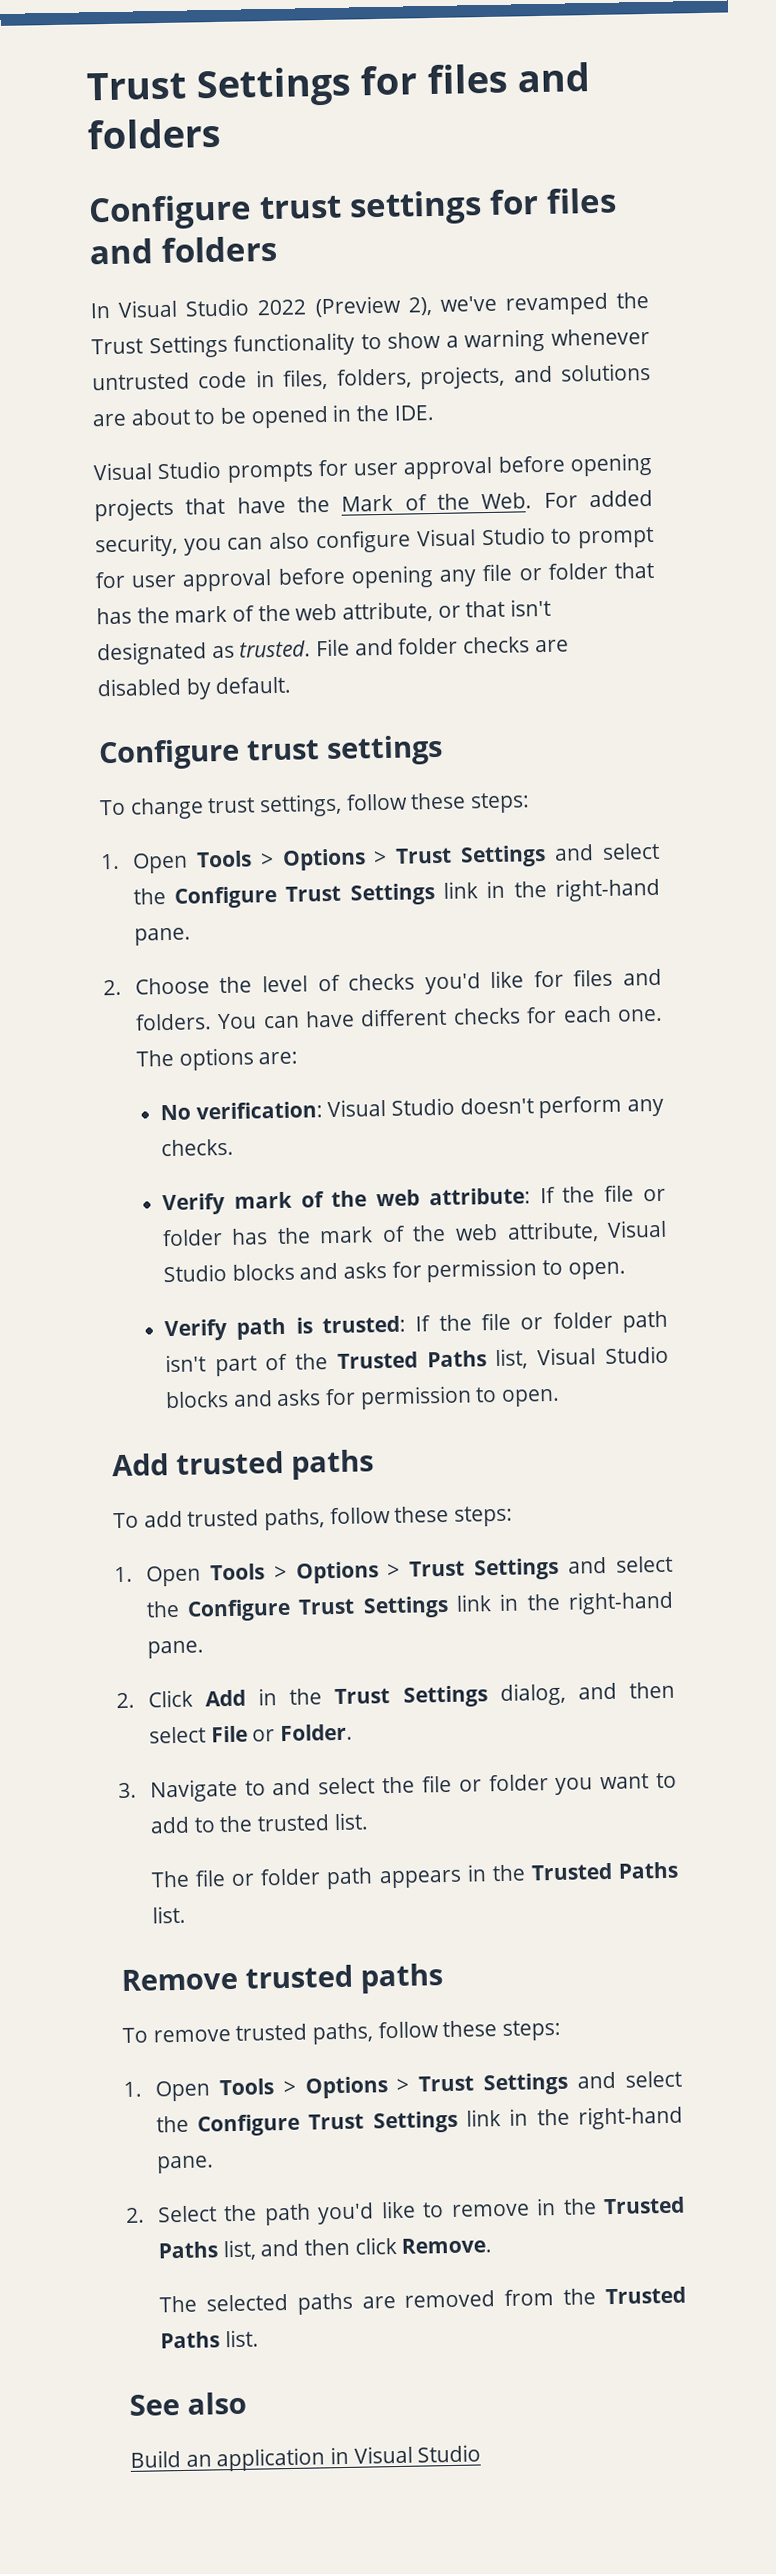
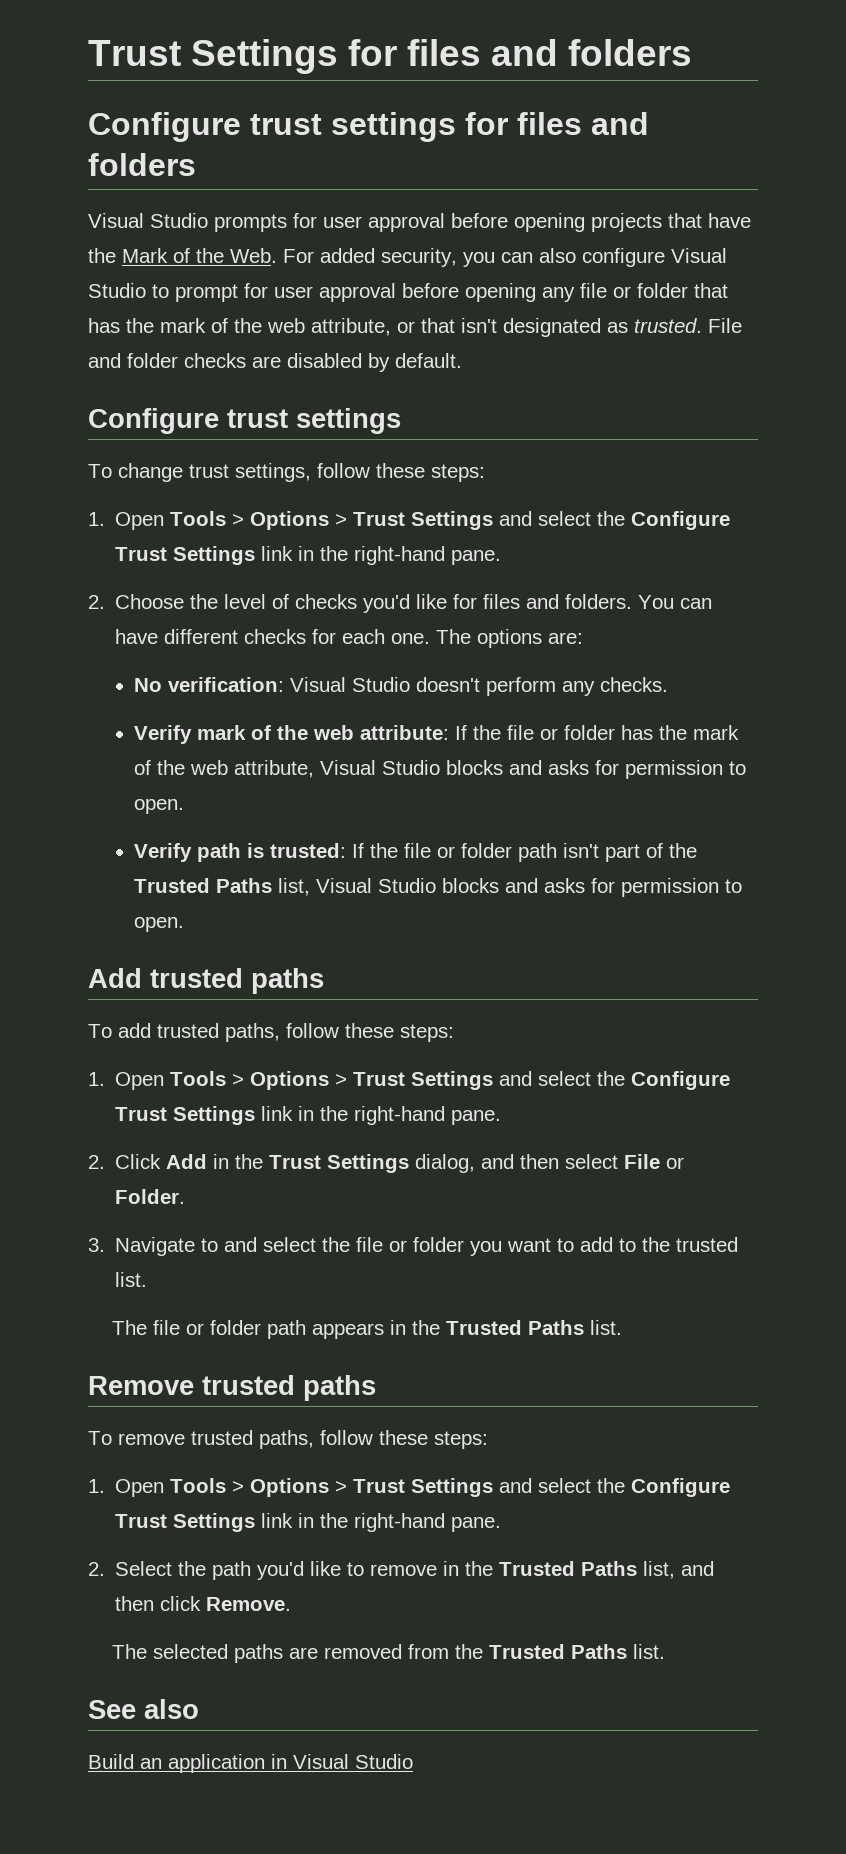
[90,292,649,319] [91,328,650,359] [92,362,651,391] [92,404,434,429] // In Visual Studio 2022 (Preview 2), we've revamped the Trust Settings functionality to show a warning whenever untrusted code in files, folders, projects, and solutions are about to be opened in the IDE. -> (196, 164) none

